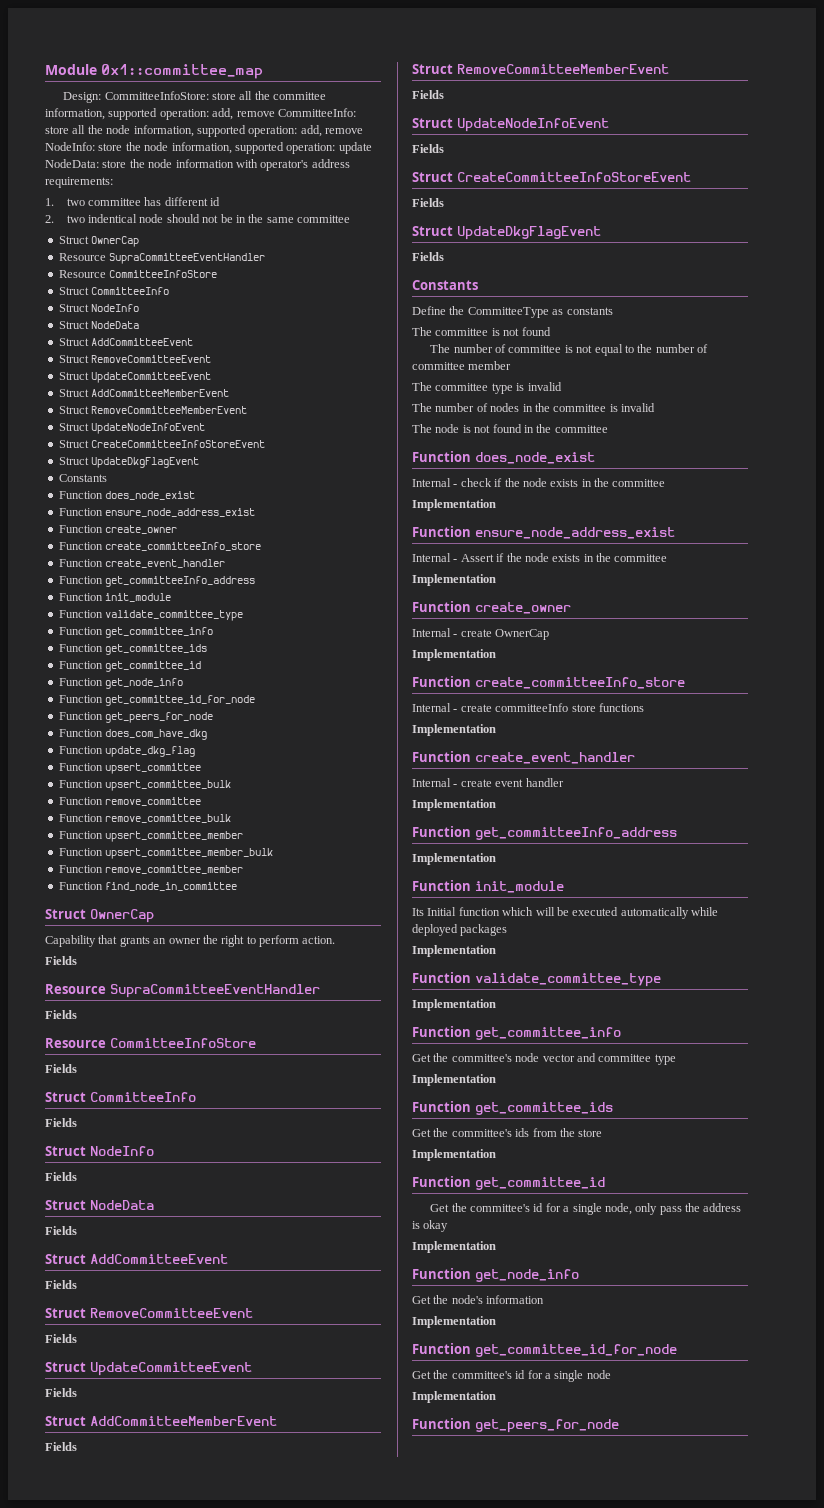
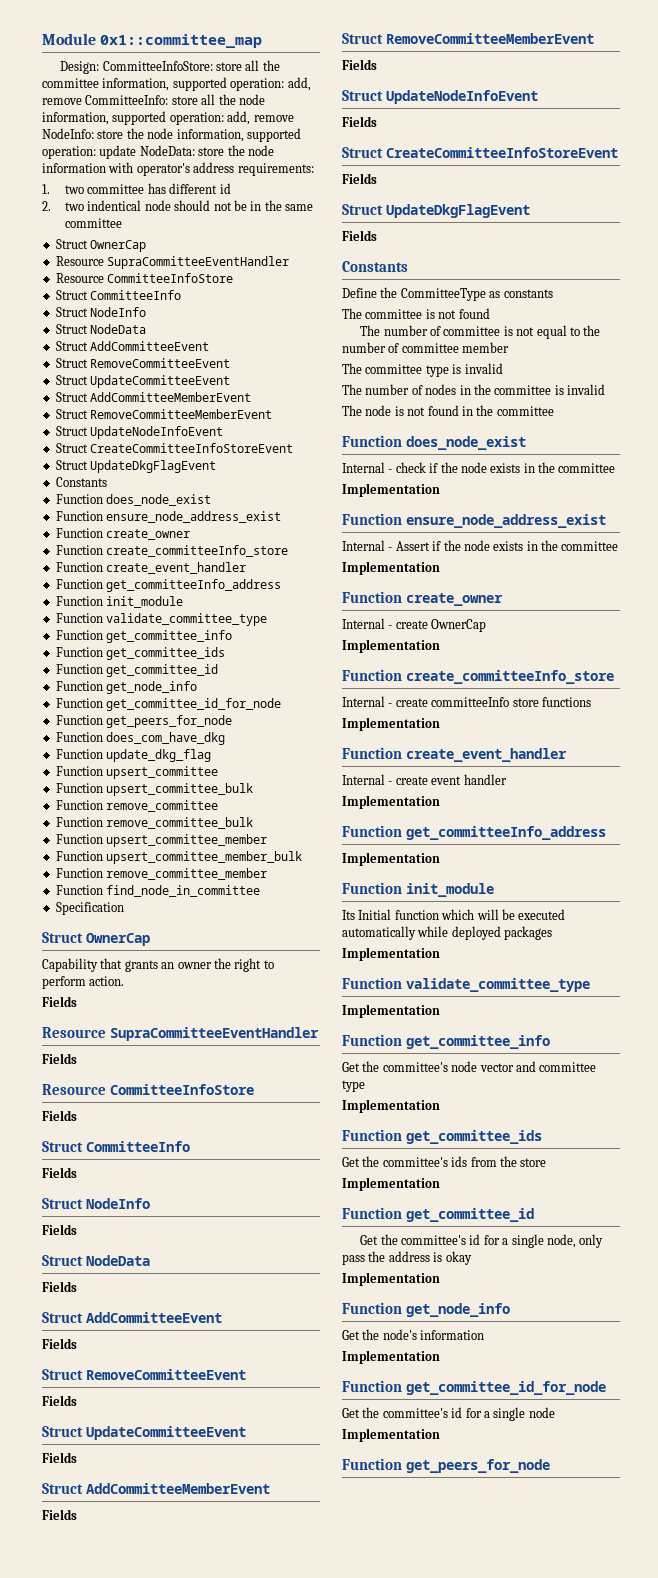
(238, 886) none -> [55,902,124,915] // Specification

